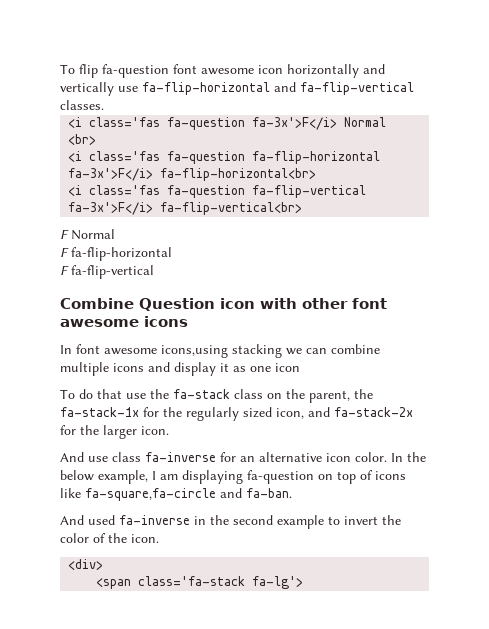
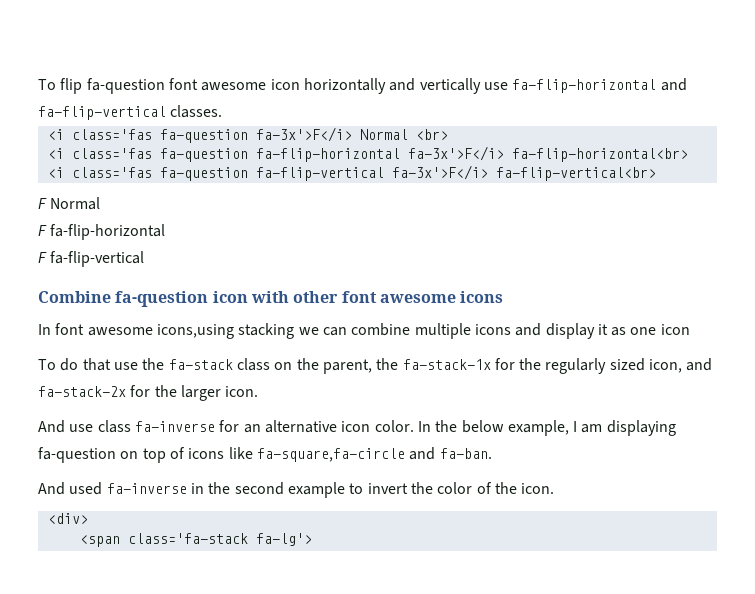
[139,298,215,311] Question -> [115,291,209,307] fa-question

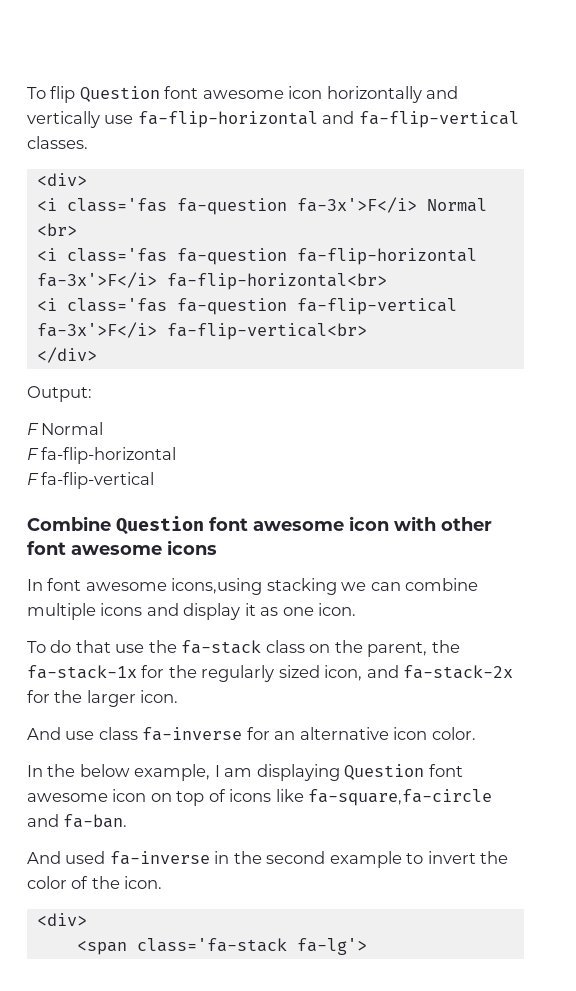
[86,78,165,94] fa-question -> [79,86,160,102] Question
(223, 111) none -> [36,173,87,186] // <div>
(656, 174) none -> [36,347,97,363] [27,386,92,402] // </div> // Output:
[115,291,209,307] fa-question -> [116,516,344,534] Question font awesome
[660,324,690,335] icon -> [318,603,357,616] icon.
(414, 426) none -> (476, 733) //
[38,447,116,463] fa-question -> [344,764,463,780] [27,789,147,802] Question font awesome icon

